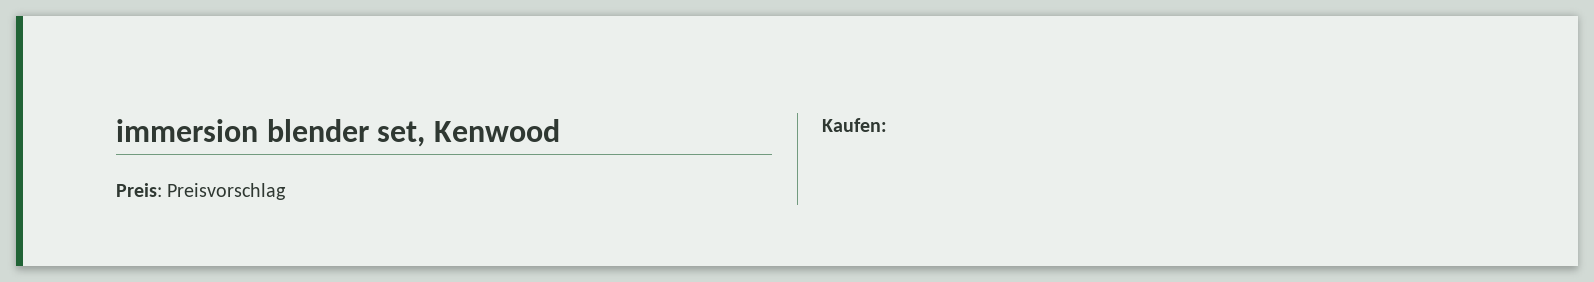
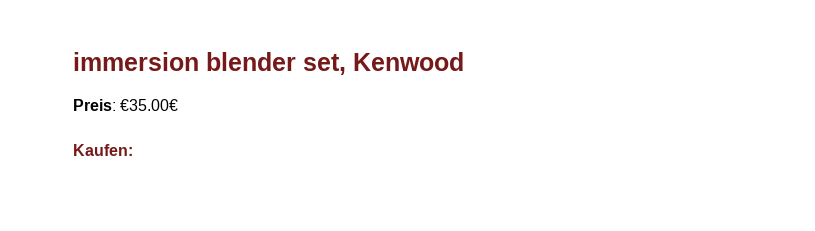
[167,183,287,200] Preisvorschlag -> [120,99,179,111] €35.00€

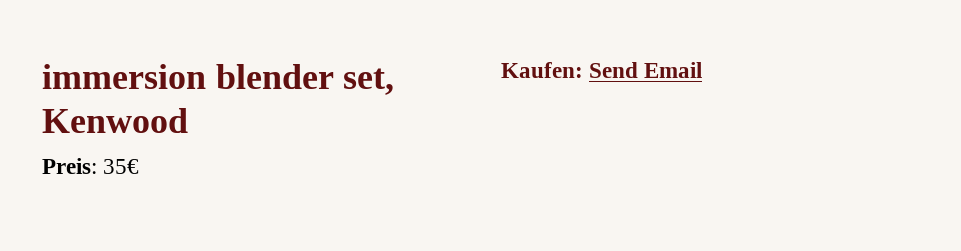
[120,99,179,111] €35.00€ -> [103,159,140,174] 35€
(133, 150) none -> [589,62,703,78] Send Email

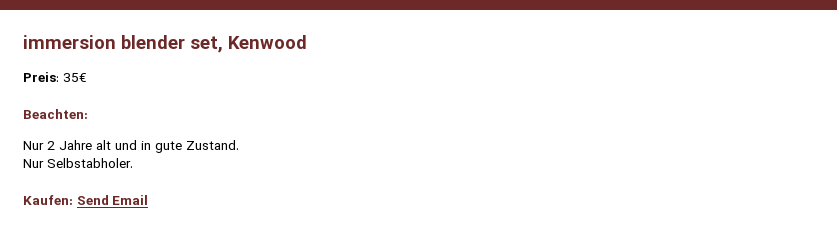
(140, 166) none -> [23,109,88,119] [23,140,239,153] [23,158,133,168] // Beachten: // Nur 2 Jahre alt und in gute Zustand. // Nur Selbstabholer.

